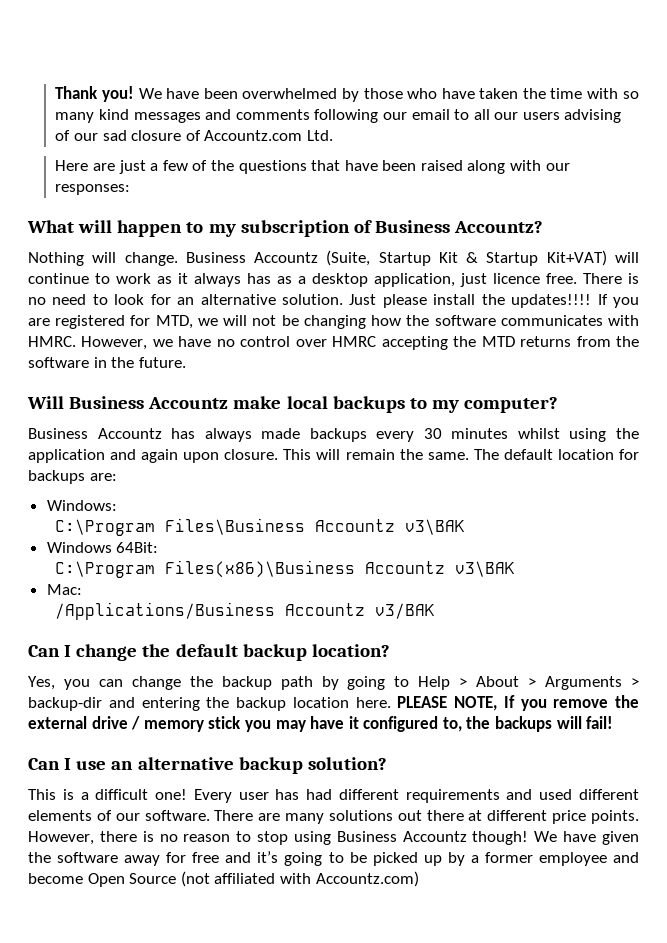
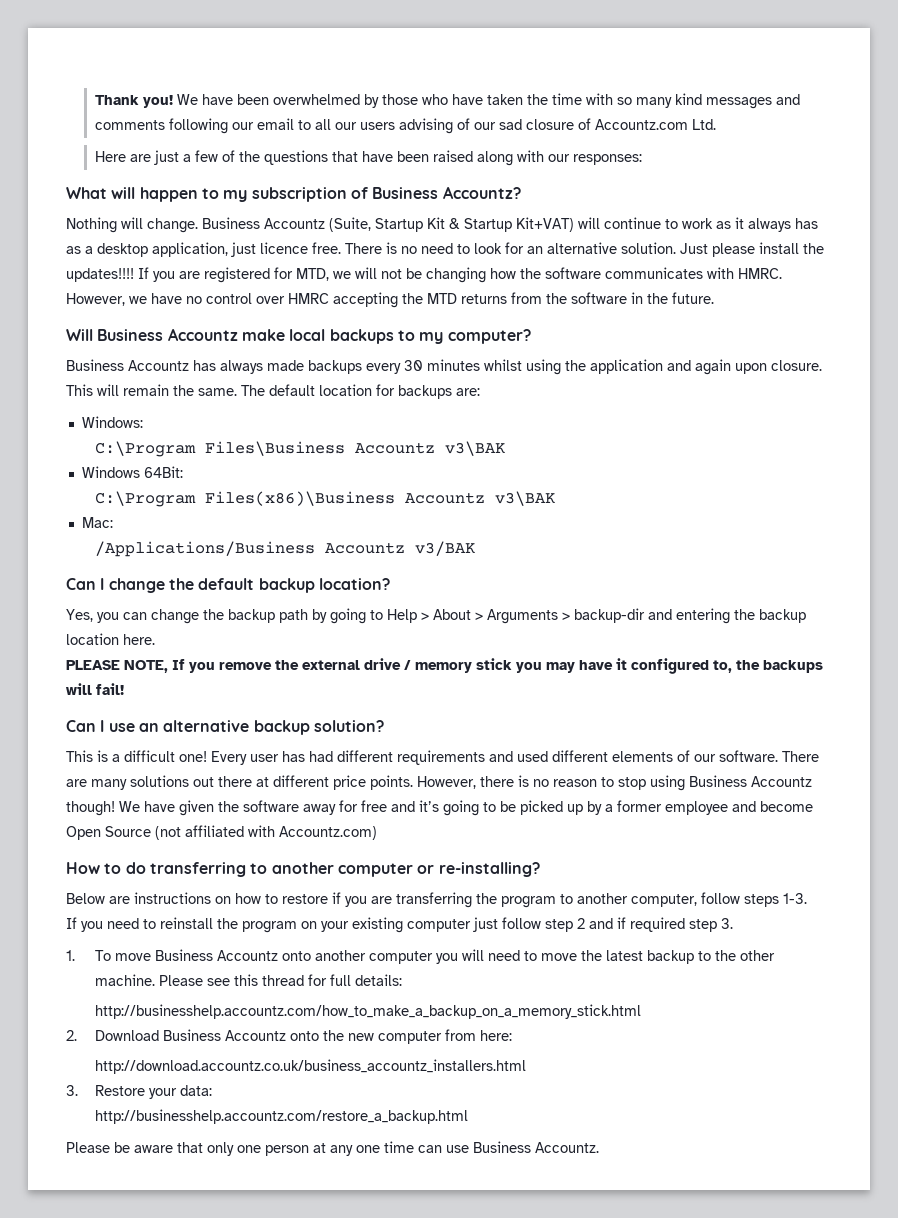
(391, 702) none -> (155, 639) //
(419, 879) none -> [66,862,540,877] [66,892,807,908] [66,917,733,933] [66,949,775,964] [94,974,402,986] [94,1004,641,1019] [66,1029,512,1044] [94,1059,526,1074] [66,1085,212,1099] [94,1109,468,1124] [66,1141,599,1156] // How to do transferring to another computer or re-installing? // Below are instructions on how to restore if you are transferring the program to another computer, follow steps 1-3. // If you need to reinstall the program on your existing computer just follow step 2 and if required step 3. // 1. To move Business Accountz onto another computer you will need to move the latest backup to the other machine. Please see this thread for full details: // http://businesshelp.accountz.com/how_to_make_a_backup_on_a_memory_stick.html // 2. Download Business Accountz onto the new computer from here: // http://download.accountz.co.uk/business_accountz_installers.html // 3. Restore your data: // http://businesshelp.accountz.com/restore_a_backup.html // Please be aware that only one person at any one time can use Business Accountz.

